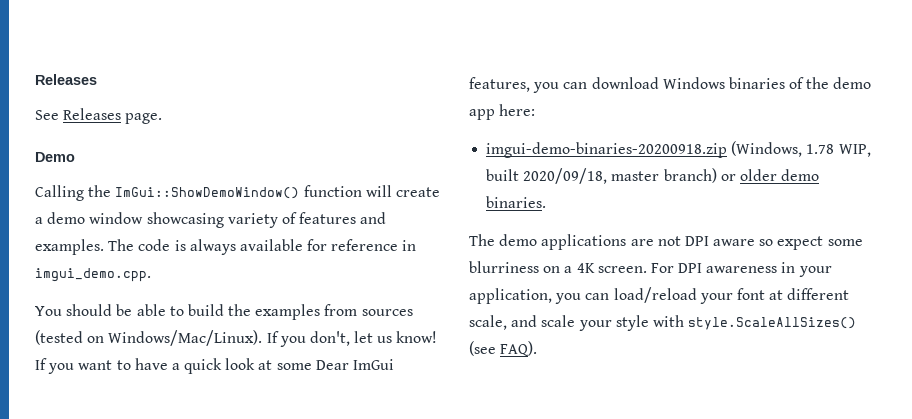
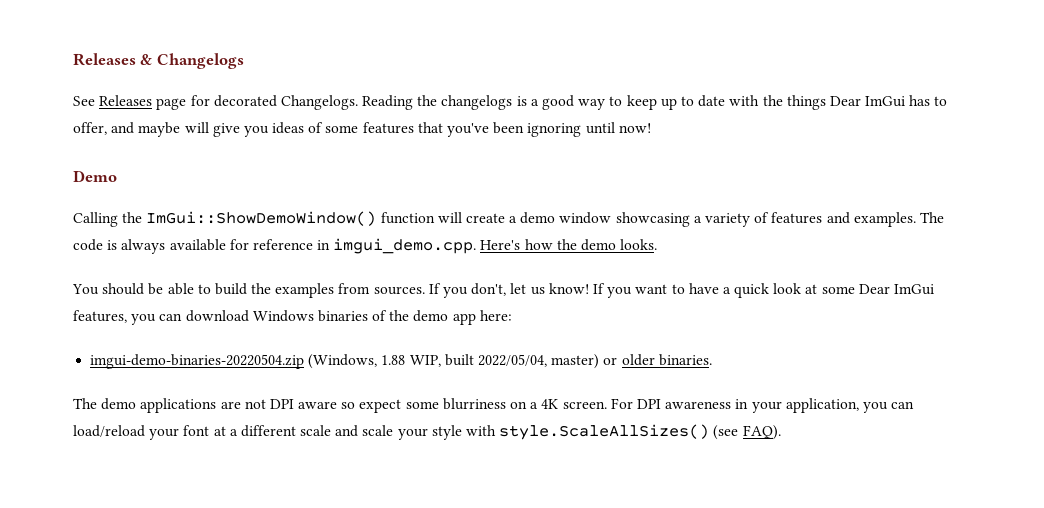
[35,74,97,85] Releases -> [73,53,244,69] Releases & Changelogs
[125,113,163,124] page. -> [156,95,948,110] [73,122,651,137] page for decorated Changelogs. Reading the changelogs is a good way to keep up to date with the things Dear ImGui has to offer, and maybe will give you ideas of some features that you've been ignoring until now!
(224, 220) none -> [693,216,702,223] a
(151, 275) none -> [480,239,658,251] Here's how the demo looks.
[361,309,413,316] [35,330,263,346] sources (tested on Windows/Mac/Linux). -> [373,286,425,295] sources.
[486,141,871,158] [486,168,717,184] imgui-demo-binaries-20200918.zip (Windows, 1.78 WIP, built 2020/09/18, master branch) -> [90,354,600,369] imgui-demo-binaries-20220504.zip (Windows, 1.88 WIP, built 2022/05/04, master)
[781,169,820,181] demo -> (655, 360) none
[787,288,850,300] [469,315,507,330] different scale, -> [229,425,332,437] a different scale

